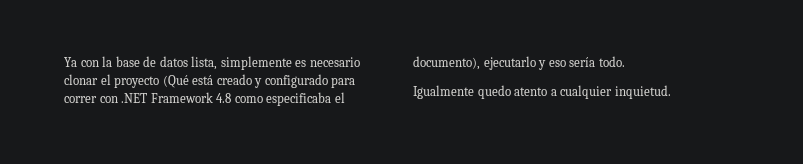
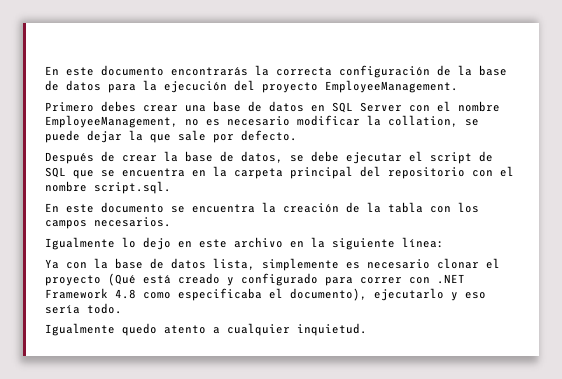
(64, 62) none -> [45,65,507,78] [45,80,458,93] [45,101,500,113] [45,115,479,128] [45,130,297,143] [45,151,493,164] [45,166,514,179] [45,181,171,194] [45,202,479,213] [45,217,171,229] [45,237,444,250] En este documento encontrarás la correcta configuración de la base de datos para la ejecución del proyecto EmployeeManagement. // Primero debes crear una base de datos en SQL Server con el nombre EmployeeManagement, no es necesario modificar la collation, se puede dejar la que sale por defecto. // Después de crear la base de datos, se debe ejecutar el script de SQL que se encuentra en la carpeta principal del repositorio con el nombre script.sql. // En este documento se encuentra la creación de la tabla con los campos necesarios. // Igualmente lo dejo en este archivo en la siguiente línea: //

